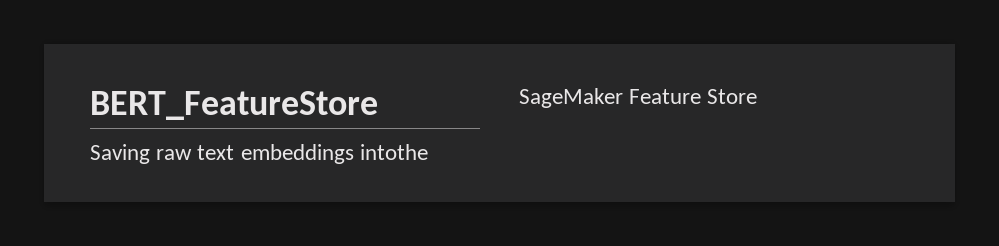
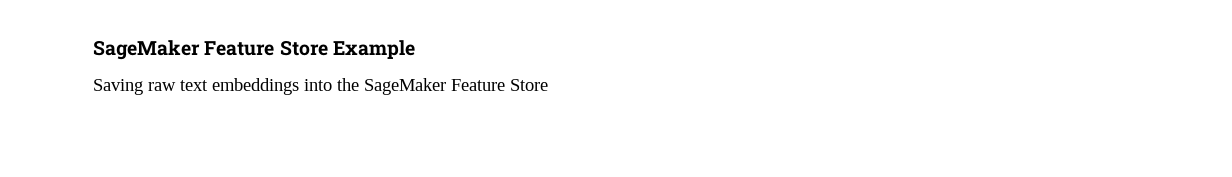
[90,91,378,120] BERT_FeatureStore -> [93,40,415,60] SageMaker Feature Store Example
[359,144,428,160] intothe -> [304,78,359,91] into the

